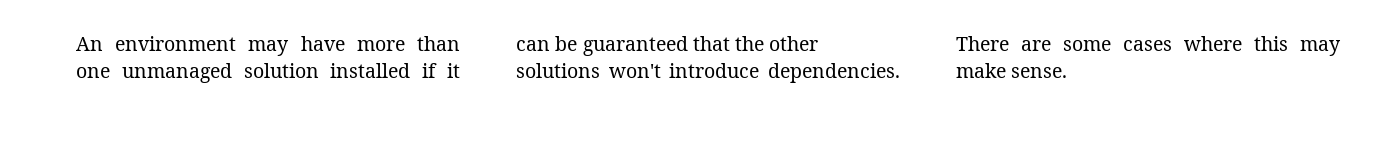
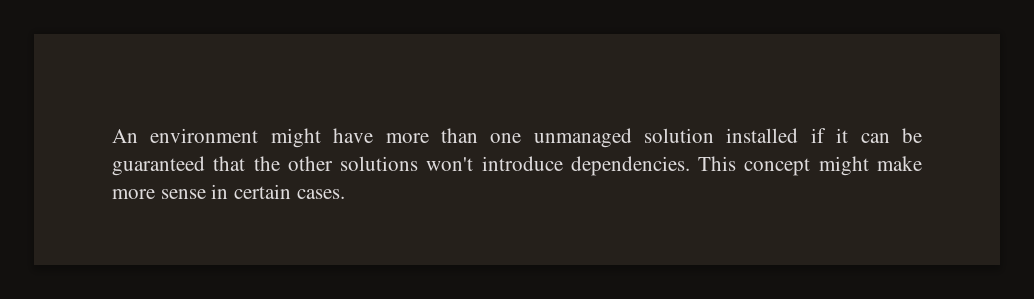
[248,40,290,56] may -> [270,128,321,148] might
[956,36,1341,56] [956,63,1068,78] There are some cases where this may make sense. -> [698,156,922,176] [112,184,345,199] This concept might make more sense in certain cases.

